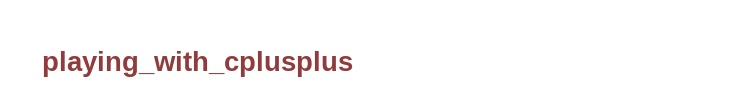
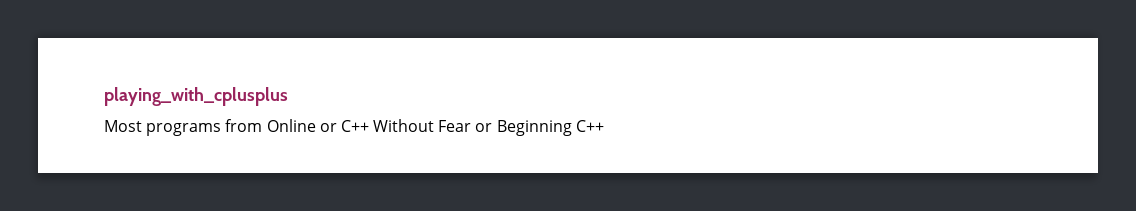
(353, 64) none -> [104,119,604,136] // Most programs from Online or C++ Without Fear or Beginning C++

